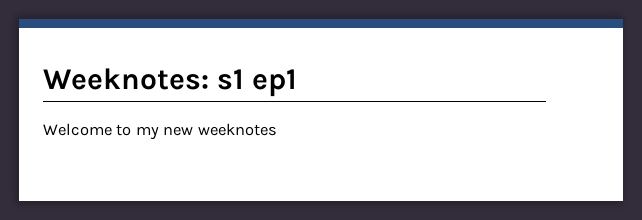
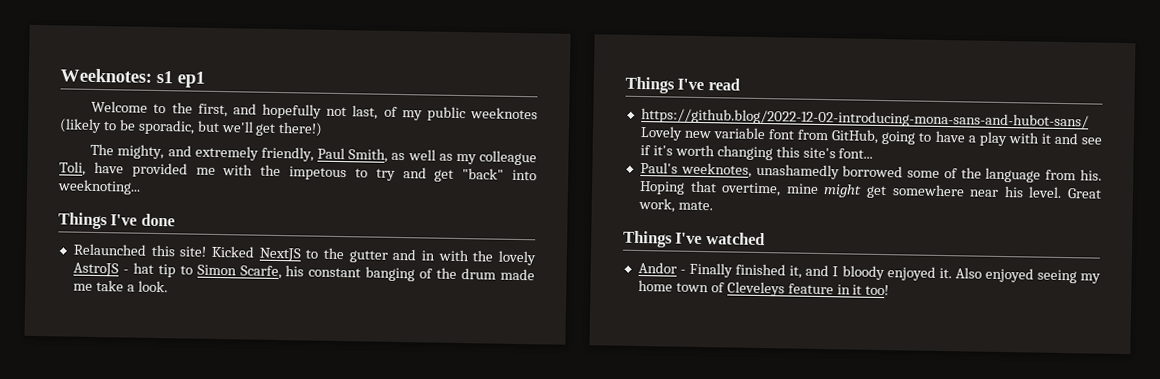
[135,123,277,140] my new weeknotes -> [171,102,539,122] [59,118,324,137] [90,143,537,166] [59,161,537,182] [57,179,141,195] [58,212,175,230] [72,243,537,266] [72,262,535,282] [72,279,168,293] [625,76,740,94] [640,107,1089,130] [639,125,1102,147] [639,144,874,161] [639,161,1103,183] [638,180,1103,199] [637,197,713,213] [623,230,765,248] [637,261,1101,284] [637,279,890,297] the first, and hopefully not last, of my public weeknotes (likely to be sporadic, but we'll get there!) // The mighty, and extremely friendly, Paul Smith, as well as my colleague Toli, have provided me with the impetous to try and get "back" into weeknoting... // Things I've done // Relaunched this site! Kicked NextJS to the gutter and in with the lovely AstroJS - hat tip to Simon Scarfe, his constant banging of the drum made me take a look. // Things I've read // https://github.blog/2022-12-02-introducing-mona-sans-and-hubot-sans/ Lovely new variable font from GitHub, going to have a play with it and see if it's worth changing this site's font... // Paul's weeknotes, unashamedly borrowed some of the language from his. Hoping that overtime, mine might get somewhere near his level. Great work, mate. // Things I've watched // Andor - Finally finished it, and I bloody enjoyed it. Also enjoyed seeing my home town of Cleveleys feature in it too!

